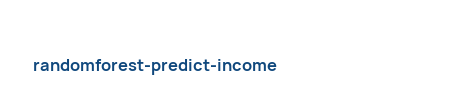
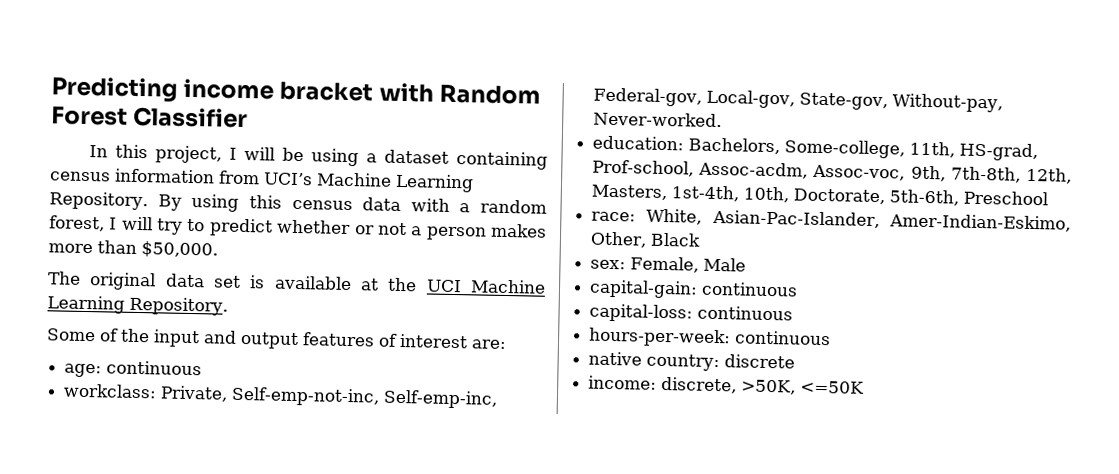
[33,59,277,75] randomforest-predict-income -> [51,76,541,105] [51,106,249,129] [89,144,548,170] [49,168,474,193] [49,191,547,214] [49,215,547,241] [48,240,218,259] [48,271,546,294] [47,295,228,316] [46,328,507,350] [64,360,203,378] [63,383,499,409] [593,87,1004,113] [593,111,723,128] [592,135,1039,162] [592,159,1072,184] [591,184,1049,206] [591,208,1071,232] [590,231,702,248] [590,256,747,273] [589,279,799,299] [589,303,794,323] [588,327,832,348] [588,351,796,372] [588,375,865,395] Predicting income bracket with Random Forest Classifier // In this project, I will be using a dataset containing census information from UCI’s Machine Learning Repository. By using this census data with a random forest, I will try to predict whether or not a person makes more than $50,000. // The original data set is available at the UCI Machine Learning Repository. // Some of the input and output features of interest are: // age: continuous // workclass: Private, Self-emp-not-inc, Self-emp-inc, Federal-gov, Local-gov, State-gov, Without-pay, Never-worked. // education: Bachelors, Some-college, 11th, HS-grad, Prof-school, Assoc-acdm, Assoc-voc, 9th, 7th-8th, 12th, Masters, 1st-4th, 10th, Doctorate, 5th-6th, Preschool // race: White, Asian-Pac-Islander, Amer-Indian-Eskimo, Other, Black // sex: Female, Male // capital-gain: continuous // capital-loss: continuous // hours-per-week: continuous // native country: discrete // income: discrete, >50K, <=50K

